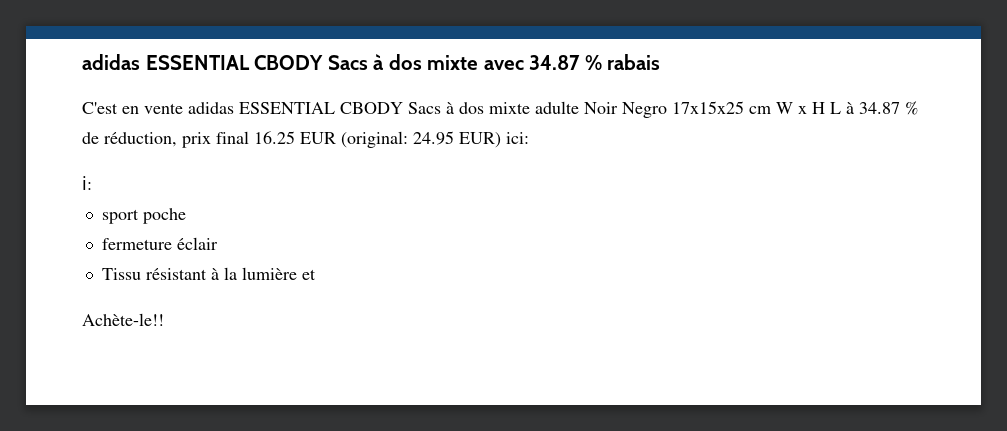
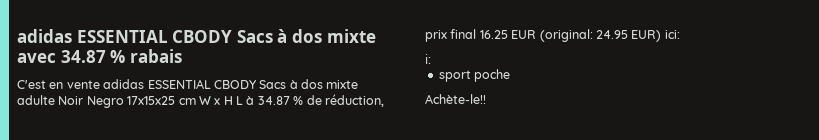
[101,237,218,250] [101,267,316,280] // fermeture éclair // Tissu résistant à la lumière et -> (511, 75) none

